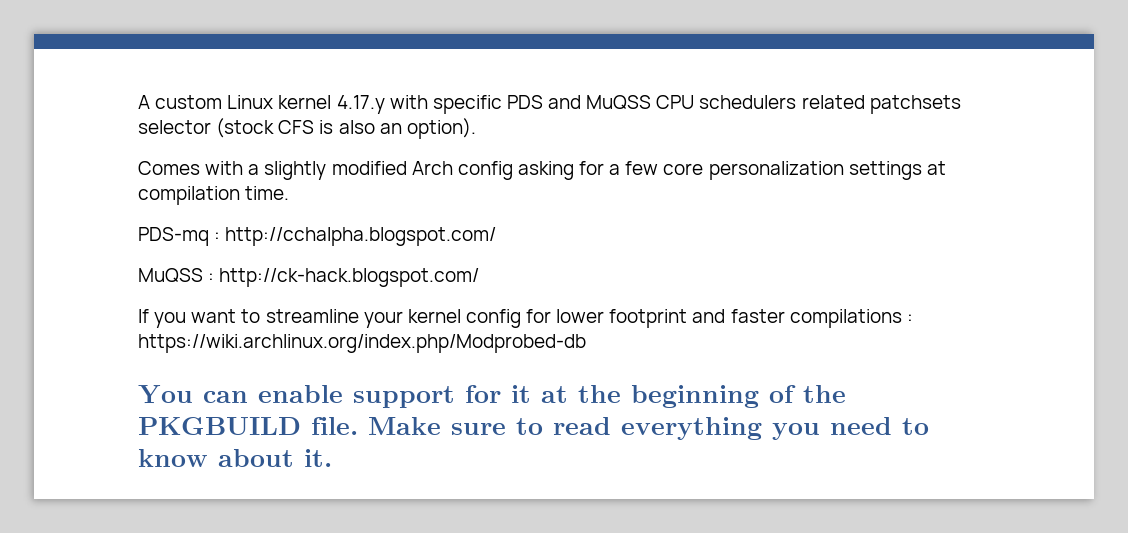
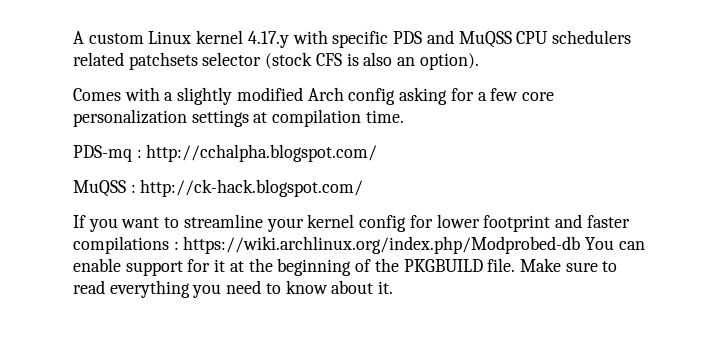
(586, 343) // -> (581, 245) none

